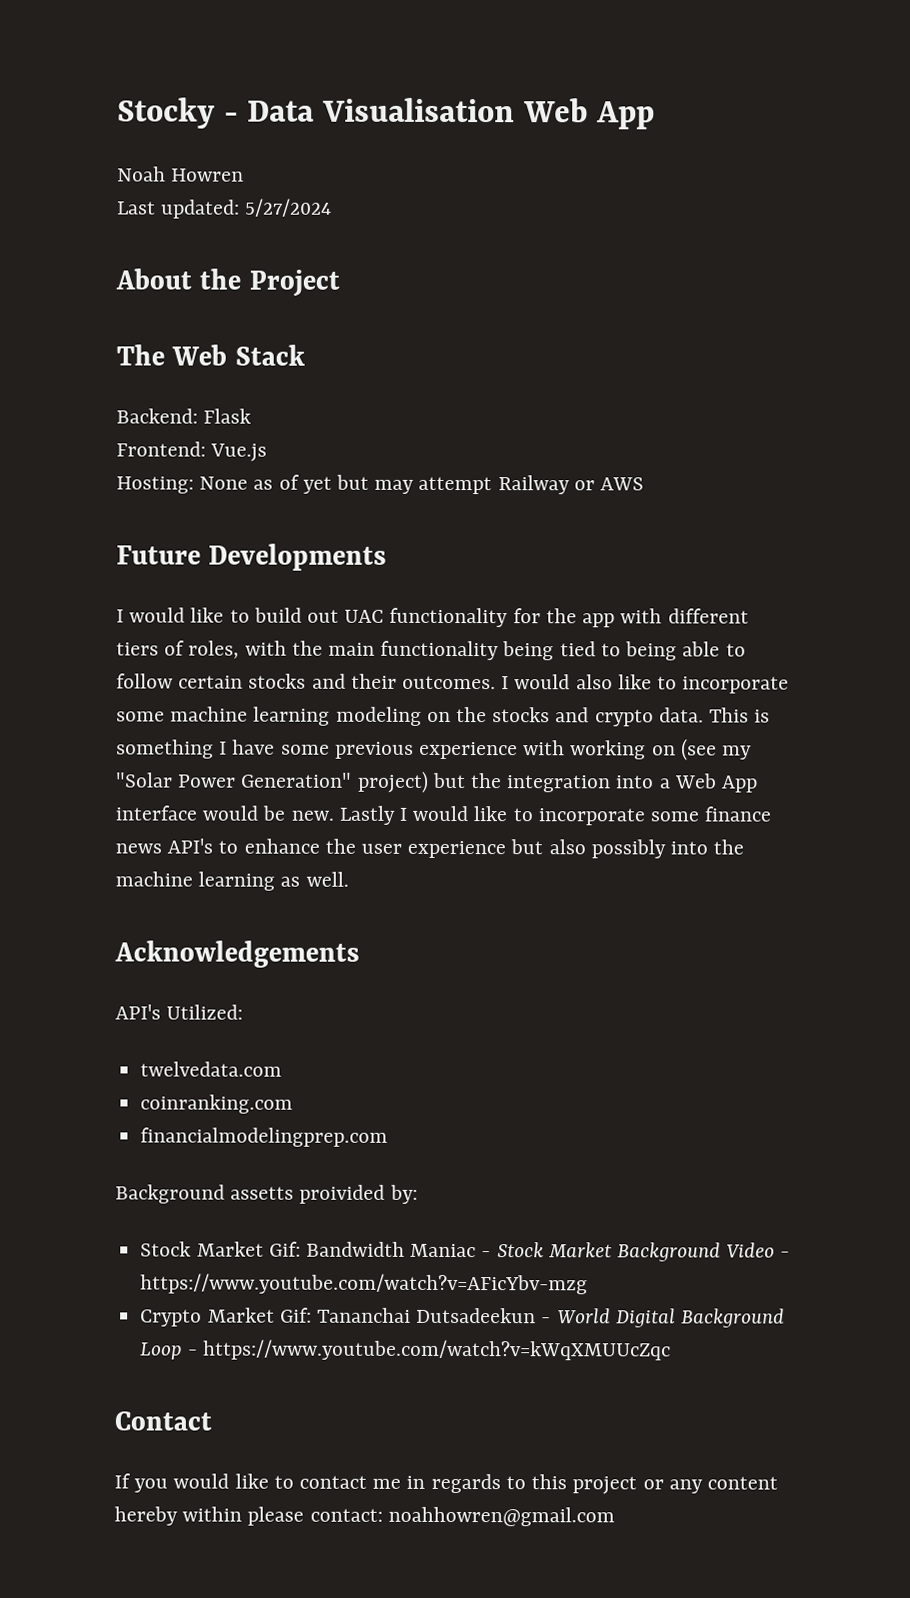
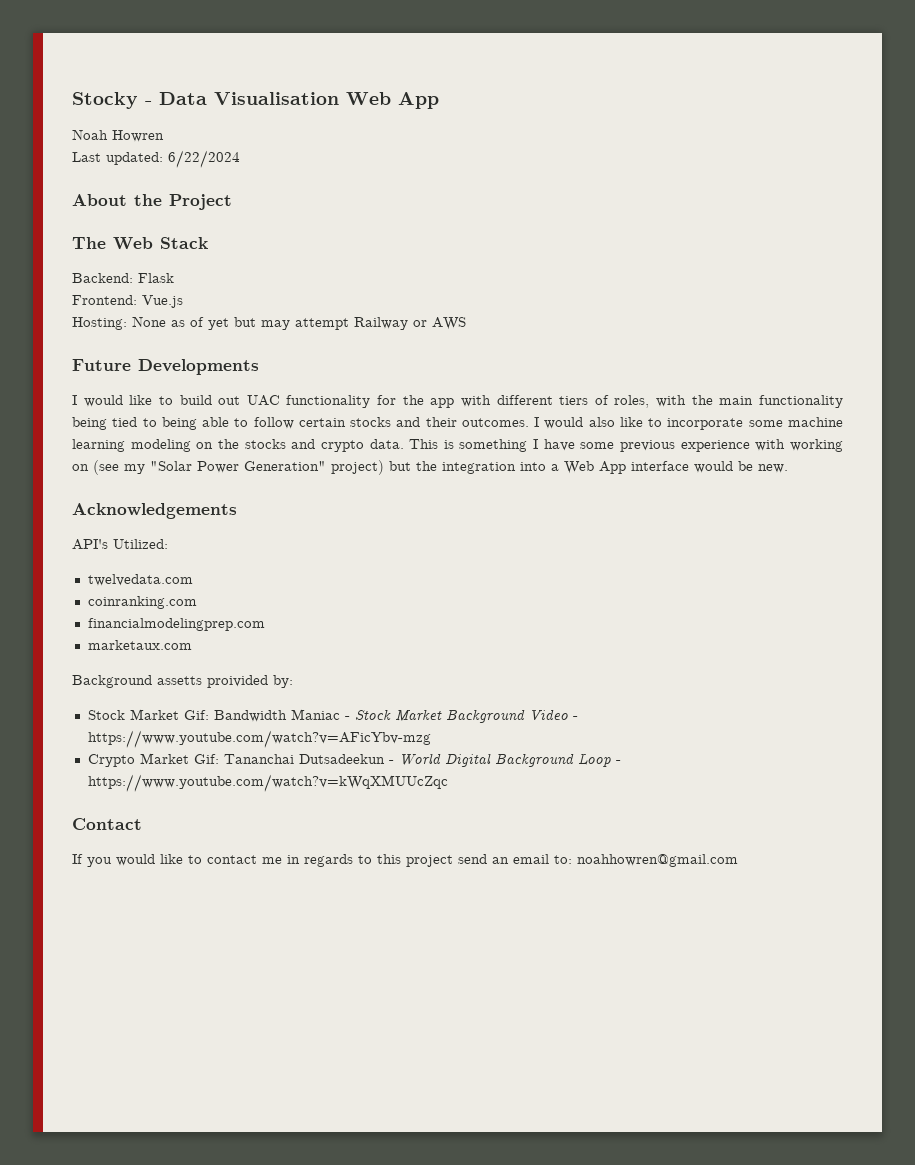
[245,198,333,217] 5/27/2024 -> [168,150,240,168] 6/22/2024
[338,805,772,826] [115,838,745,859] [115,871,349,891] Lastly I would like to incorporate some finance news API's to enhance the user experience but also possibly into the machine learning as well. -> (788, 468) none
(389, 1137) none -> [87,640,192,650] // marketaux.com
[642,1476,778,1494] [114,1506,383,1526] or any content hereby within please contact: -> [458,854,572,864] send an email to:

